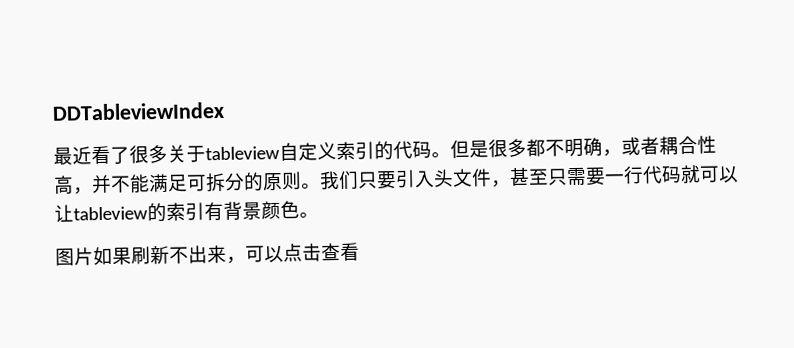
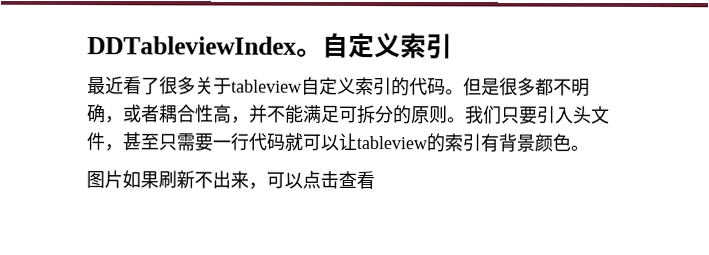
(225, 111) none -> [296,32,453,60] 。自定义索引

